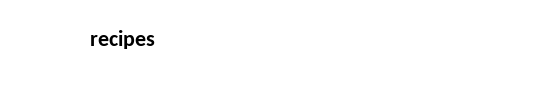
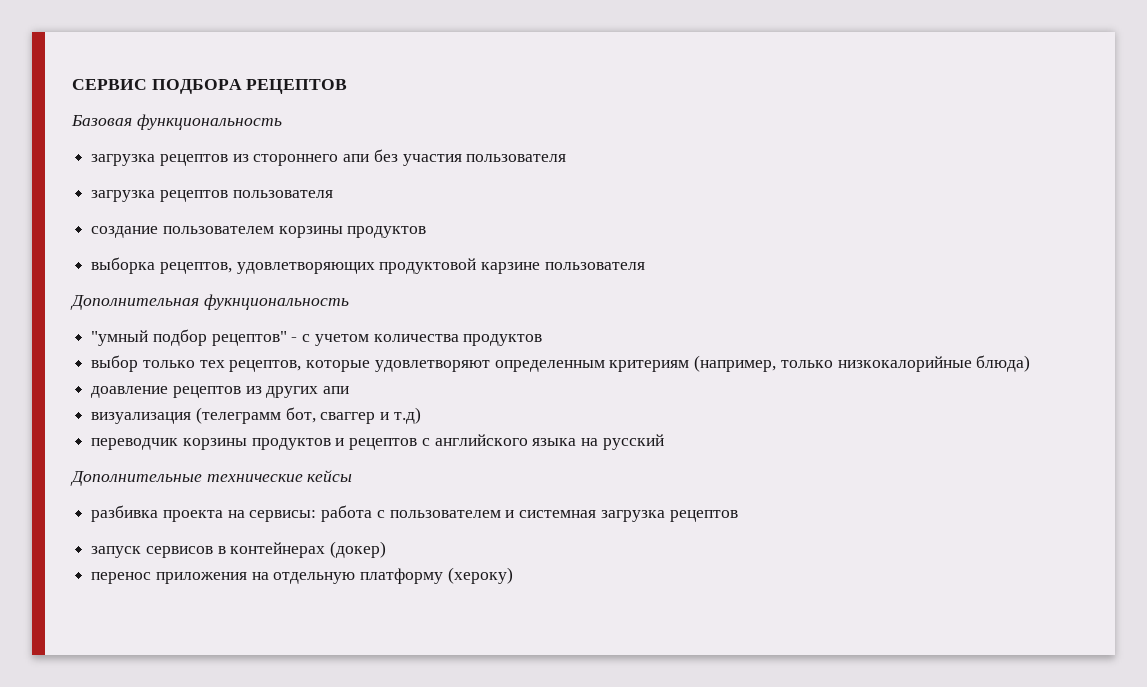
[90,30,155,49] recipes -> [72,79,348,94] [71,114,282,130] [91,149,567,166] [91,190,333,202] [91,226,427,238] [91,257,645,274] [70,294,349,310] [91,329,543,346] [91,355,1031,372] [91,386,350,398] [91,407,421,424] [91,434,664,450] [70,470,353,486] [91,505,738,522] [91,541,387,558] [91,567,513,584] СЕРВИС ПОДБОРА РЕЦЕПТОВ // Базовая функциональность // загрузка рецептов из стороннего апи без участия пользователя // загрузка рецептов пользователя // создание пользователем корзины продуктов // выборка рецептов, удовлетворяющих продуктовой карзине пользователя // Дополнительная фукнциональность // "умный подбор рецептов" - с учетом количества продуктов // выбор только тех рецептов, которые удовлетворяют определенным критериям (например, только низкокалорийные блюда) // доавление рецептов из других апи // визуализация (телеграмм бот, сваггер и т.д) // переводчик корзины продуктов и рецептов с английского языка на русский // Дополнительные технические кейсы // разбивка проекта на сервисы: работа с пользователем и системная загрузка рецептов // запуск сервисов в контейнерах (докер) // перенос приложения на отдельную платформу (хероку)

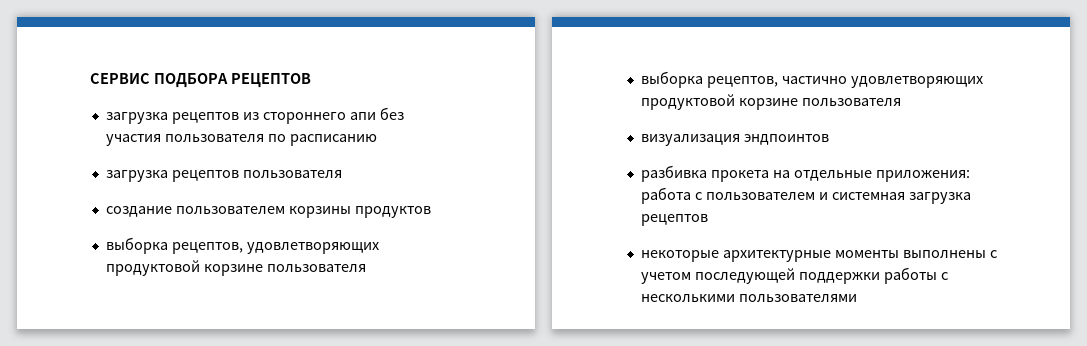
[71,114,282,130] // Базовая функциональность -> (311, 80) none
(567, 158) none -> [267,134,377,146] по расписанию
[481,262,645,274] [70,294,349,310] [91,329,543,346] [91,355,1031,372] [91,386,350,398] [91,407,421,424] [91,434,664,450] [70,470,353,486] [91,505,317,522] карзине пользователя // Дополнительная фукнциональность // "умный подбор рецептов" - с учетом количества продуктов // выбор только тех рецептов, которые удовлетворяют определенным критериям (например, только низкокалорийные блюда) // доавление рецептов из других апи // визуализация (телеграмм бот, сваггер и т.д) // переводчик корзины продуктов и рецептов с английского языка на русский // Дополнительные технические кейсы // разбивка проекта на сервисы: -> [203,264,366,276] [640,71,983,88] [640,94,901,110] [640,134,829,146] [640,165,970,182] корзине пользователя // выборка рецептов, частично удовлетворяющих продуктовой корзине пользователя // визуализация эндпоинтов // разбивка прокета на отдельные приложения:
[91,541,387,558] [91,567,513,584] запуск сервисов в контейнерах (докер) // перенос приложения на отдельную платформу (хероку) -> [640,250,997,262] [640,267,948,284] [640,294,857,302] некоторые архитектурные моменты выполнены с учетом последующей поддержки работы с несколькими пользователями

